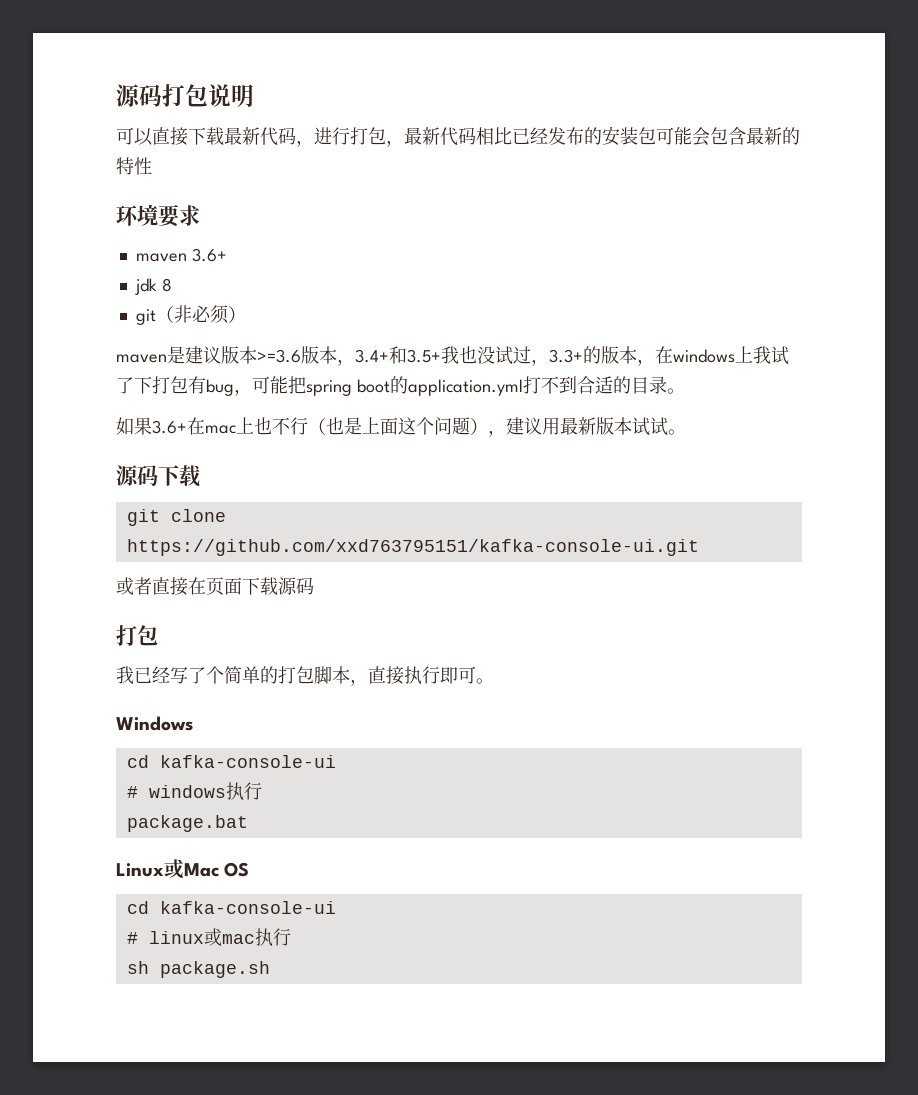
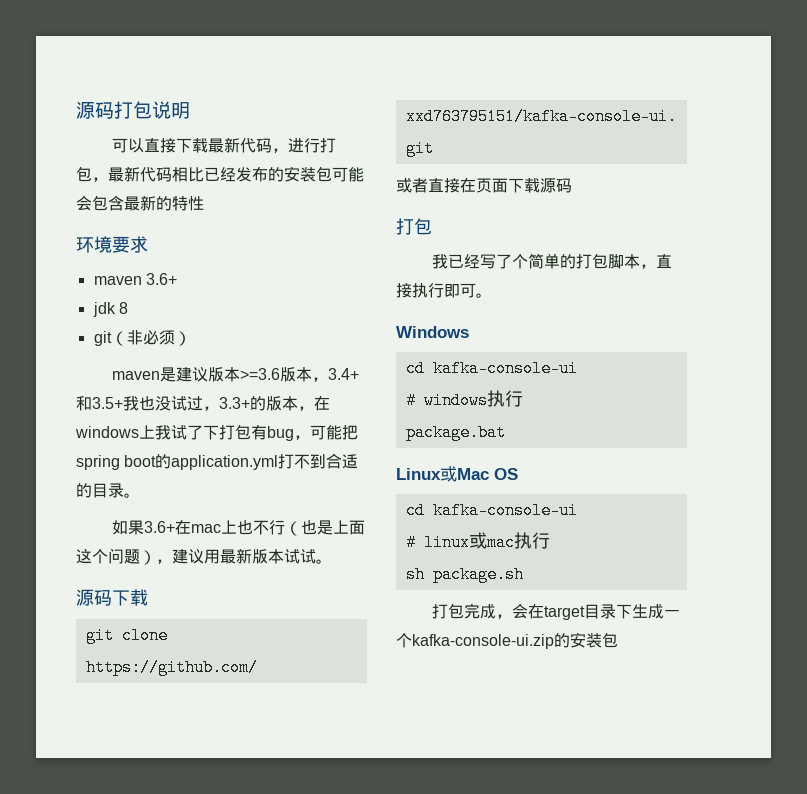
(270, 969) none -> [432,603,681,620] [396,632,618,649] // 打包完成，会在target目录下生成一个kafka-console-ui.zip的安装包

